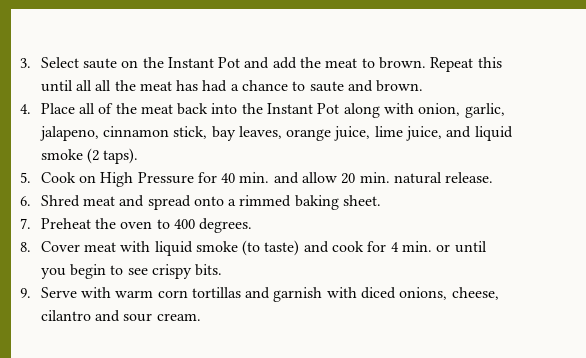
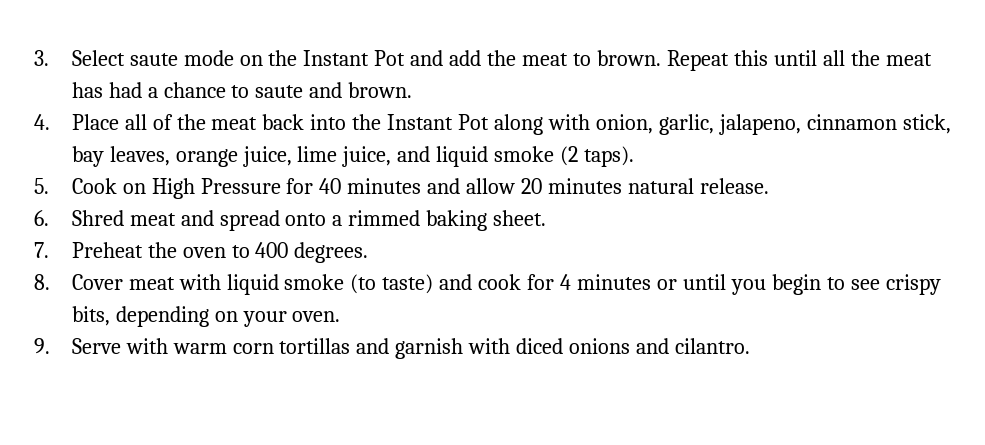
(117, 63) none -> [183,50,234,66] mode
[95,80,112,91] all -> (845, 58) none
[239,172,270,183] min. -> [347,178,422,194] minutes
[359,172,390,183] min. -> [548,178,623,194] minutes
[402,241,433,252] min. -> [577,274,652,290] minutes
[195,264,223,276] bits. -> [71,306,341,327] bits, depending on your oven.
[399,287,499,300] [40,310,201,322] onions, cheese, cilantro and sour cream. -> [569,338,751,354] onions and cilantro.

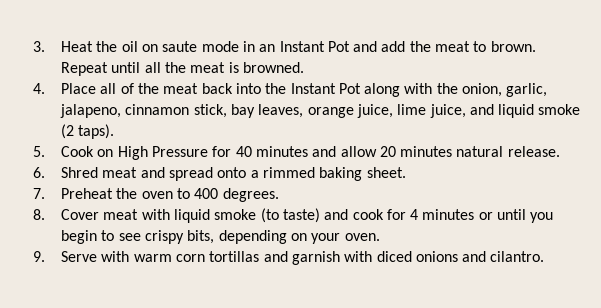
[71,50,298,66] Select saute mode on the -> [60,41,276,52] Heat the oil on saute mode in an
[733,50,768,66] this -> (108, 69) none
[71,82,413,98] has had a chance to saute and brown. -> [228,62,304,73] is browned.
(591, 122) none -> [436,83,458,94] the

